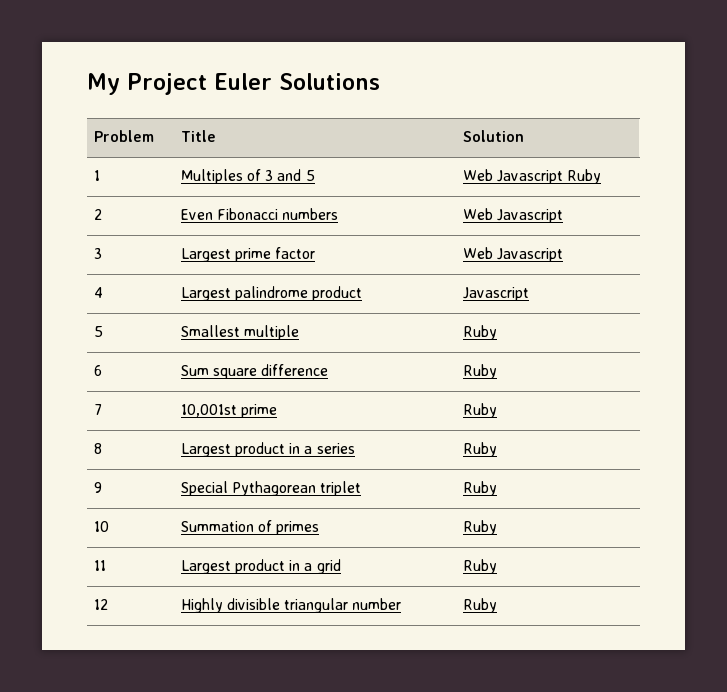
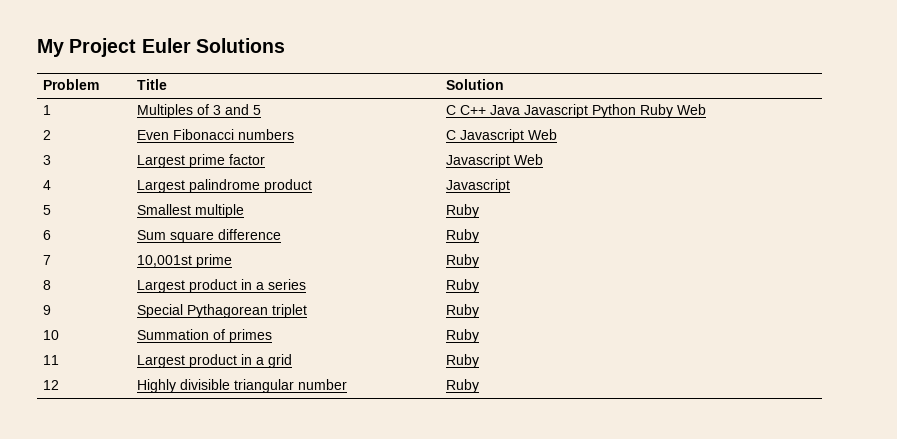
[462,169,602,184] Web Javascript Ruby -> [445,104,706,118] C C++ Java Javascript Python Ruby Web
[462,208,564,223] Web Javascript -> [445,129,557,143] C Javascript Web
[462,247,564,262] Web Javascript -> [445,154,543,168] Javascript Web

